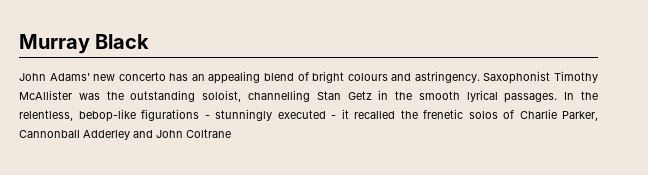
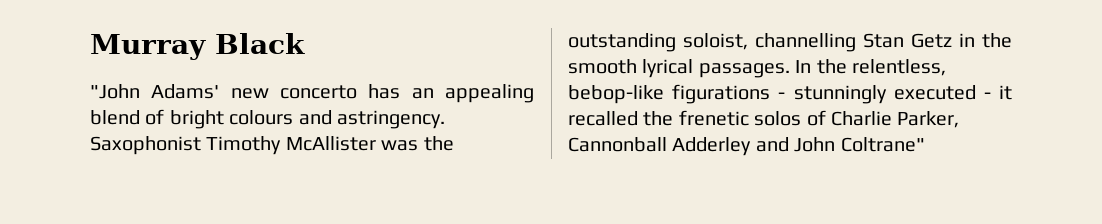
[19,73,46,81] John -> [90,84,140,99] "John
[186,129,231,138] Coltrane -> [840,137,925,152] Coltrane"

